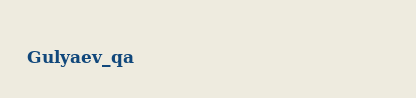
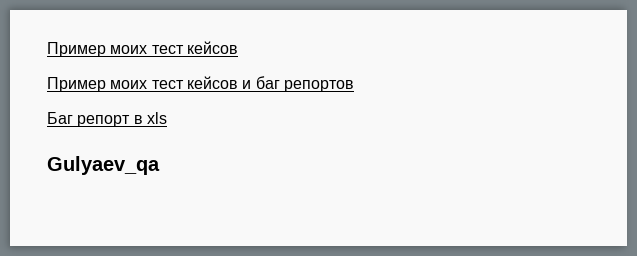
(27, 58) none -> [47,41,238,57] [47,76,354,92] [47,112,167,127] Пример моих тест кейсов // Пример моих тест кейсов и баг репортов // Баг репорт в xls //

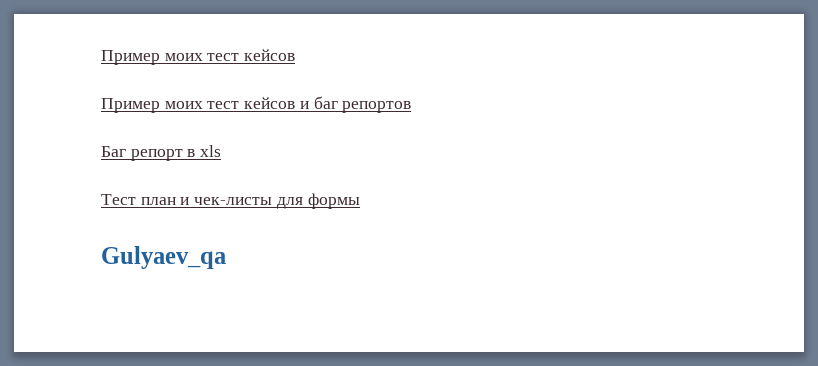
(167, 118) none -> [101,193,360,209] // Тест план и чек-листы для формы

